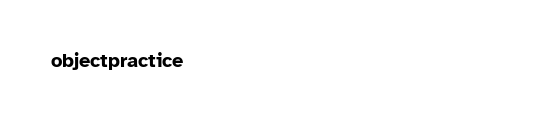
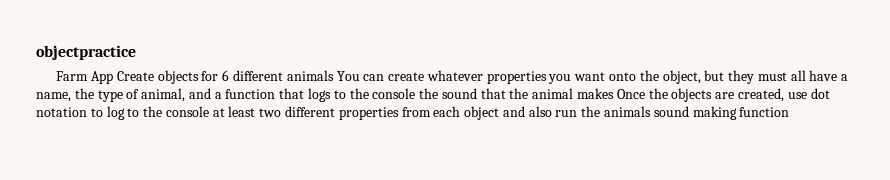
(183, 61) none -> [56,70,849,84] [36,88,830,102] [36,106,790,120] // Farm App Create objects for 6 different animals You can create whatever properties you want onto the object, but they must all have a name, the type of animal, and a function that logs to the console the sound that the animal makes Once the objects are created, use dot notation to log to the console at least two different properties from each object and also run the animals sound making function

